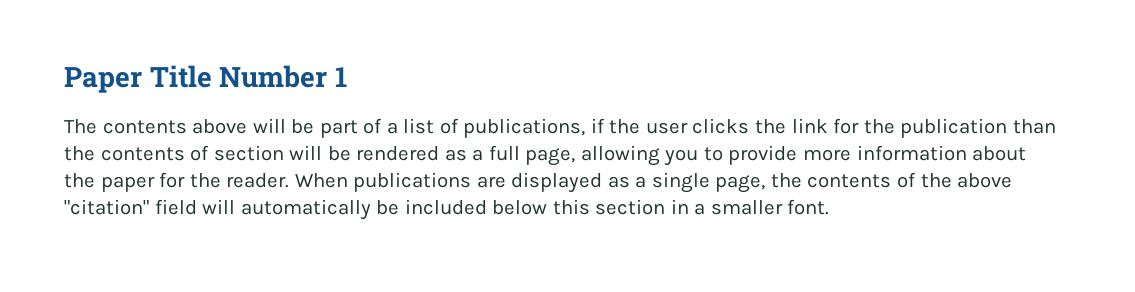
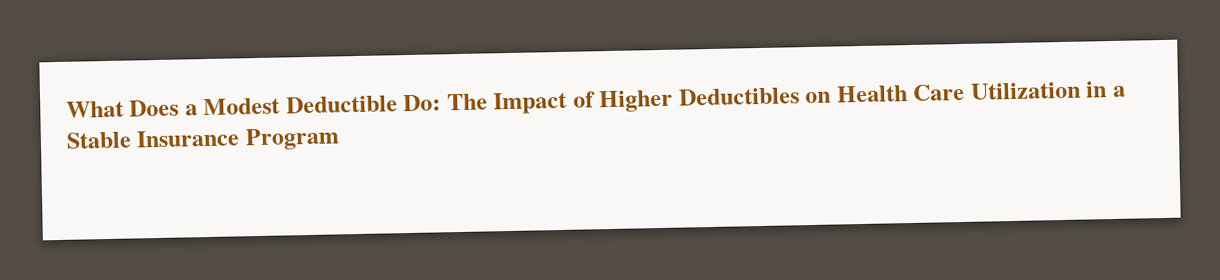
[64,65,347,93] [64,118,1056,138] [64,145,1027,166] [64,172,1013,193] [64,199,830,220] Paper Title Number 1 // The contents above will be part of a list of publications, if the user clicks the link for the publication than the contents of section will be rendered as a full page, allowing you to provide more information about the paper for the reader. When publications are displayed as a single page, the contents of the above "citation" field will automatically be included below this section in a smaller font. -> [66,81,1126,118] [66,127,340,151] What Does a Modest Deductible Do: The Impact of Higher Deductibles on Health Care Utilization in a Stable Insurance Program

